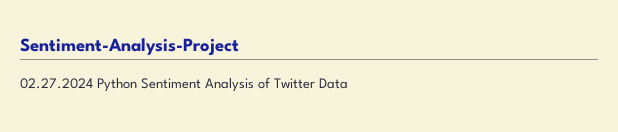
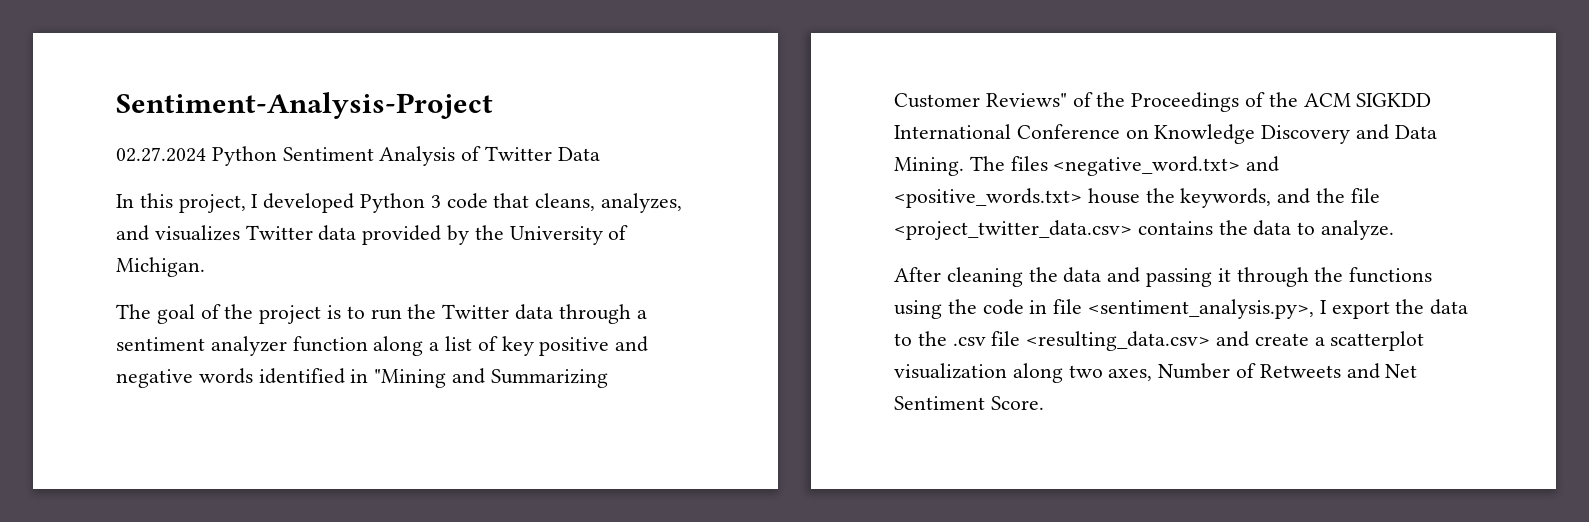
(348, 83) none -> [116,193,683,213] [116,225,629,245] [116,257,205,277] [116,304,647,324] [116,336,649,356] [116,368,608,388] [894,92,1432,112] [894,124,1437,144] [894,156,1280,176] [894,188,1380,208] [894,220,1395,240] [894,267,1433,287] [894,299,1469,319] [894,331,1425,351] [894,363,1418,383] [894,396,1044,410] // In this project, I developed Python 3 code that cleans, analyzes, and visualizes Twitter data provided by the University of Michigan. // The goal of the project is to run the Twitter data through a sentiment analyzer function along a list of key positive and negative words identified in "Mining and Summarizing Customer Reviews" of the Proceedings of the ACM SIGKDD International Conference on Knowledge Discovery and Data Mining. The files <negative_word.txt> and <positive_words.txt> house the keywords, and the file <project_twitter_data.csv> contains the data to analyze. // After cleaning the data and passing it through the functions using the code in file <sentiment_analysis.py>, I export the data to the .csv file <resulting_data.csv> and create a scatterplot visualization along two axes, Number of Retweets and Net Sentiment Score.

